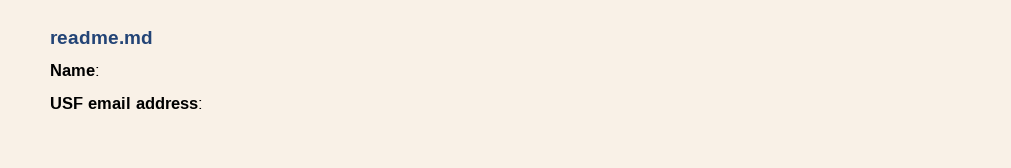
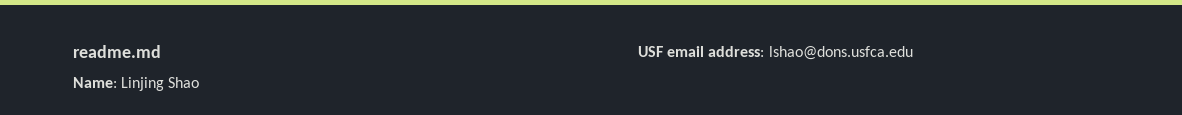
(100, 70) none -> [121,77,200,91] Linjing Shao
(203, 103) none -> [768,46,913,60] lshao@dons.usfca.edu

